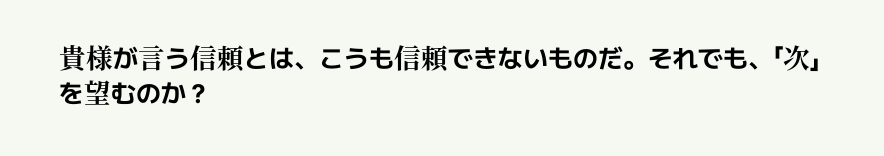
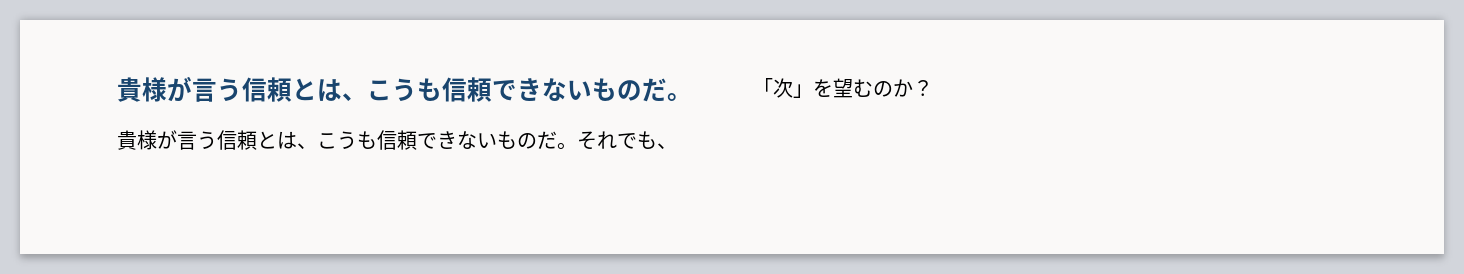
(648, 65) none -> [117,130,577,150] // 貴様が言う信頼とは、こうも信頼できないものだ。

